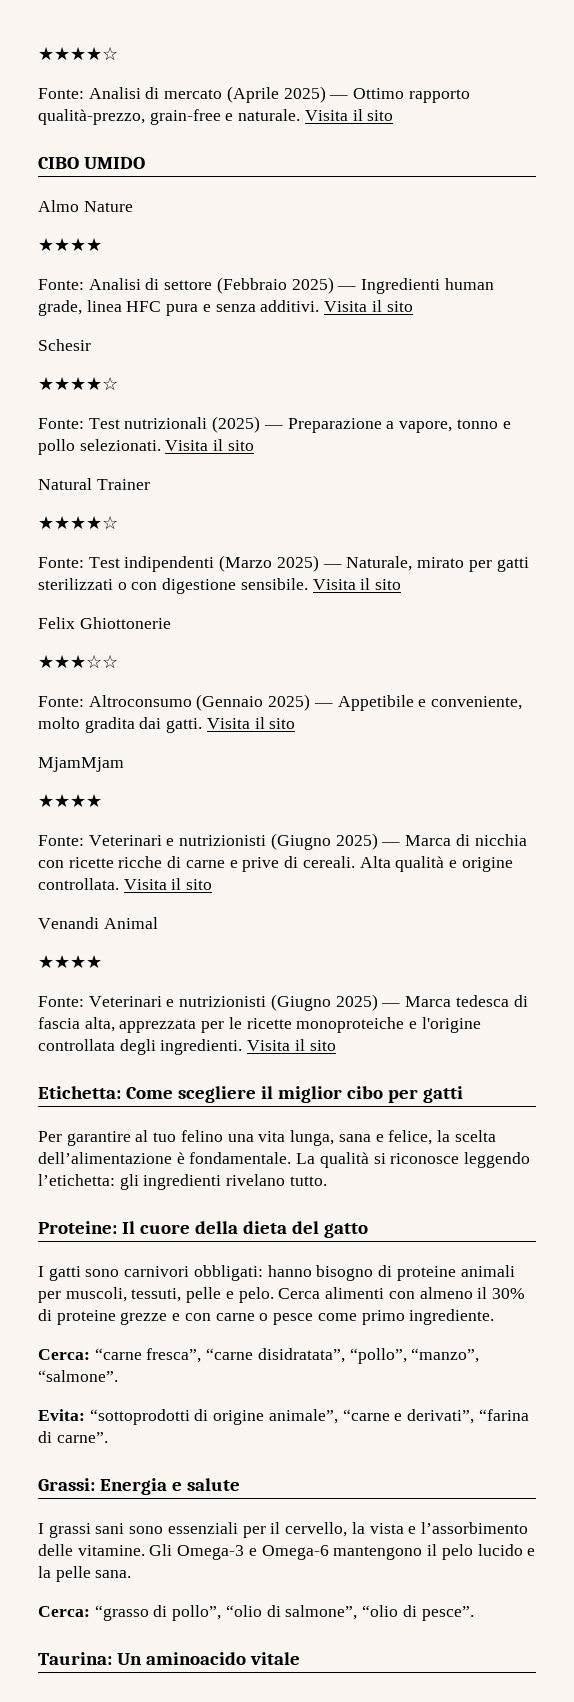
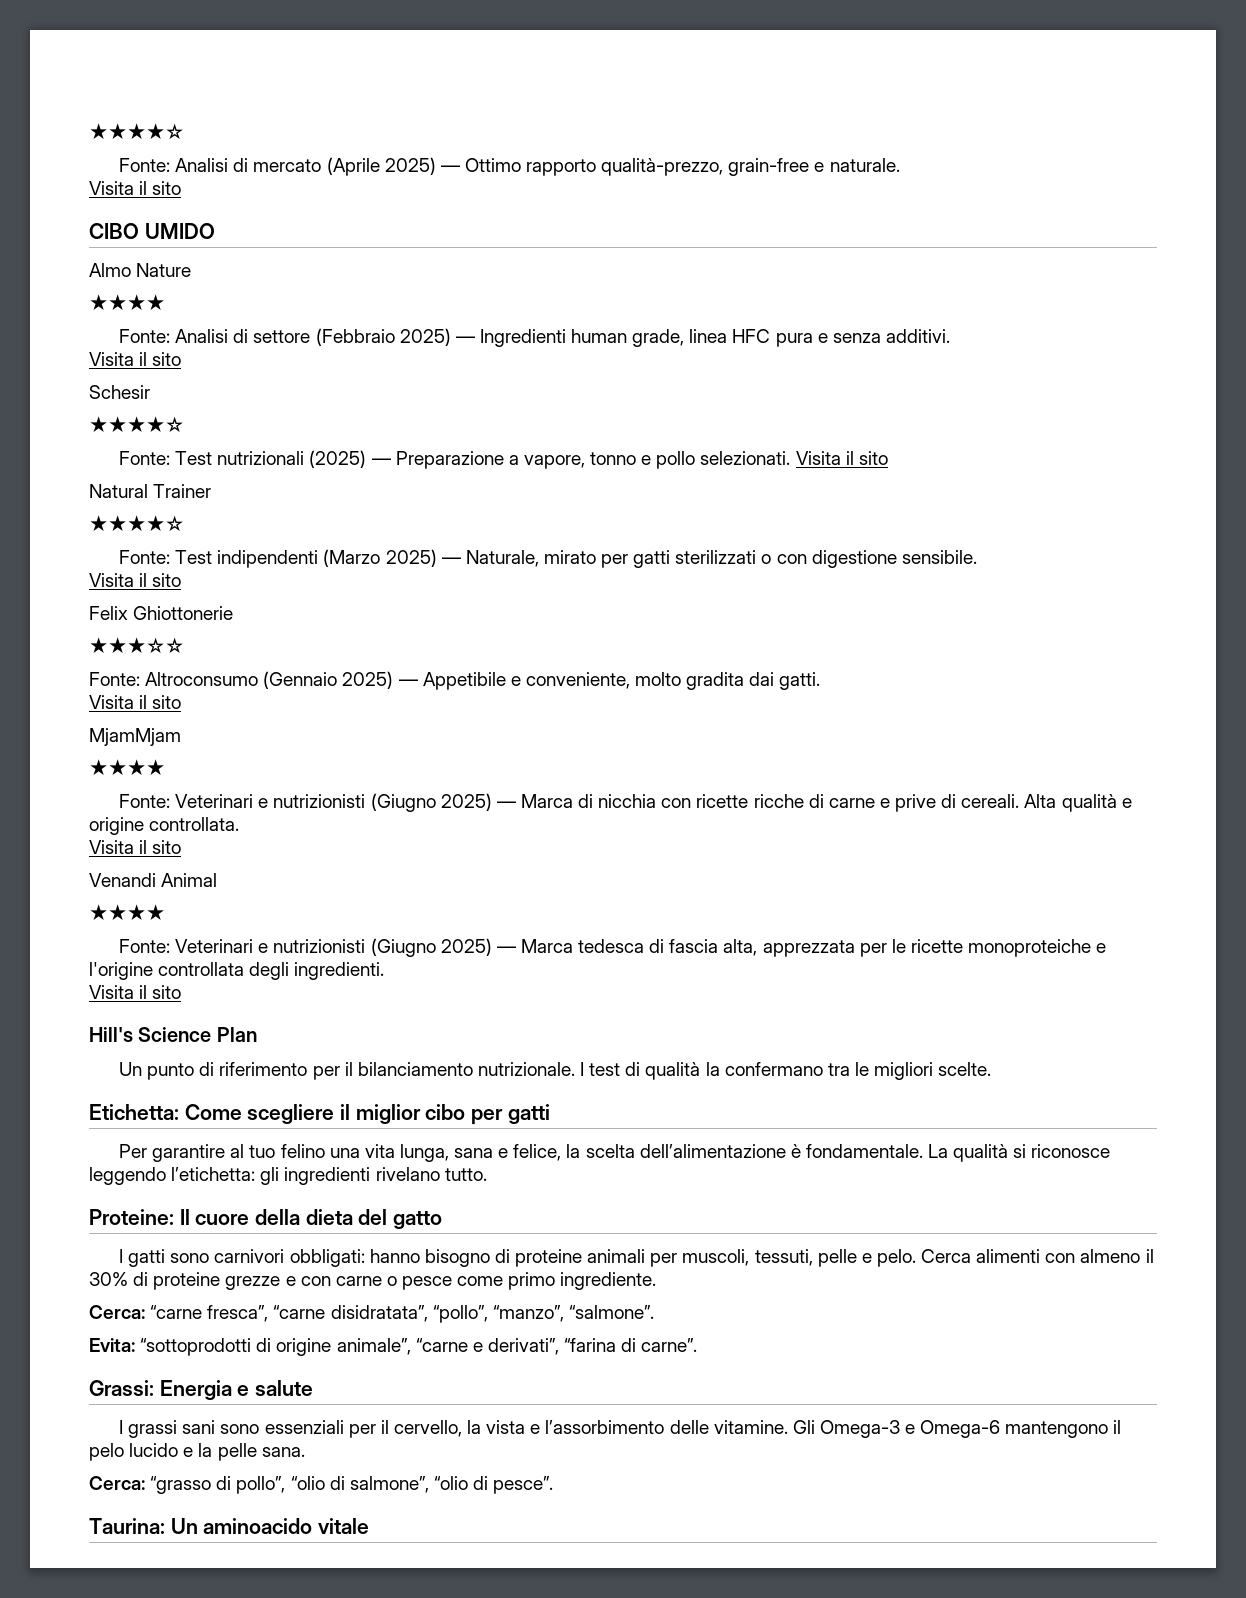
(301, 115) none -> (900, 165) //
(320, 306) none -> (950, 336) //
(308, 584) none -> (977, 557) //
(203, 725) none -> (821, 681) //
(119, 884) none -> (240, 824) //
[247,1039,336,1051] Visita il sito -> [89,985,182,999] [89,1027,257,1042] [118,1062,992,1080] // Visita il sito // Hill's Science Plan // Un punto di riferimento per il bilanciamento nutrizionale. I test di qualità la confermano tra le migliori scelte.

